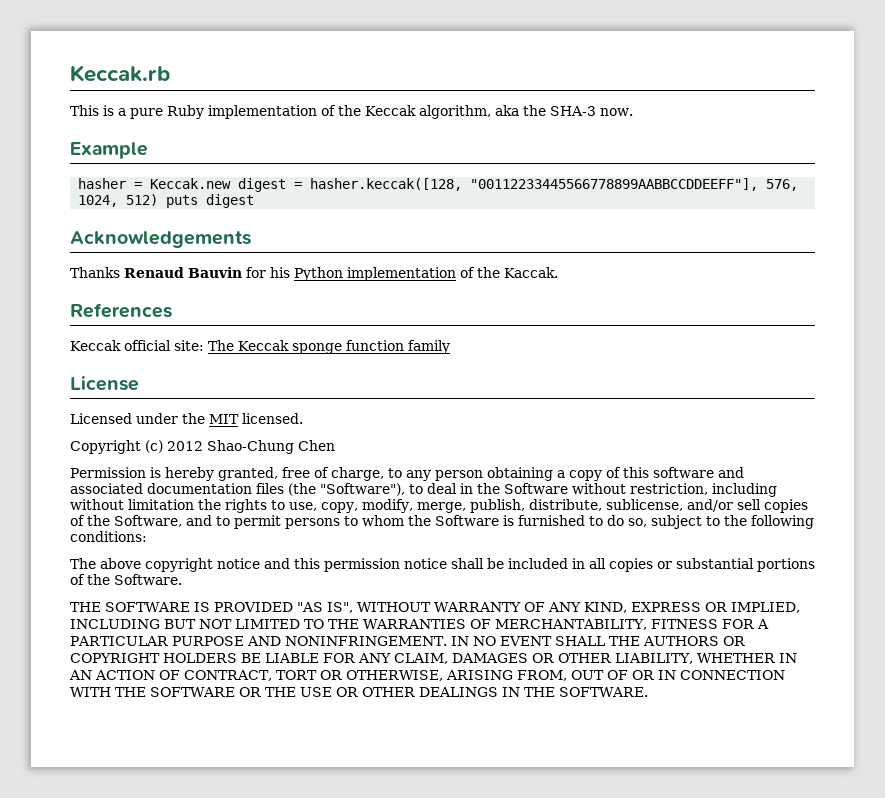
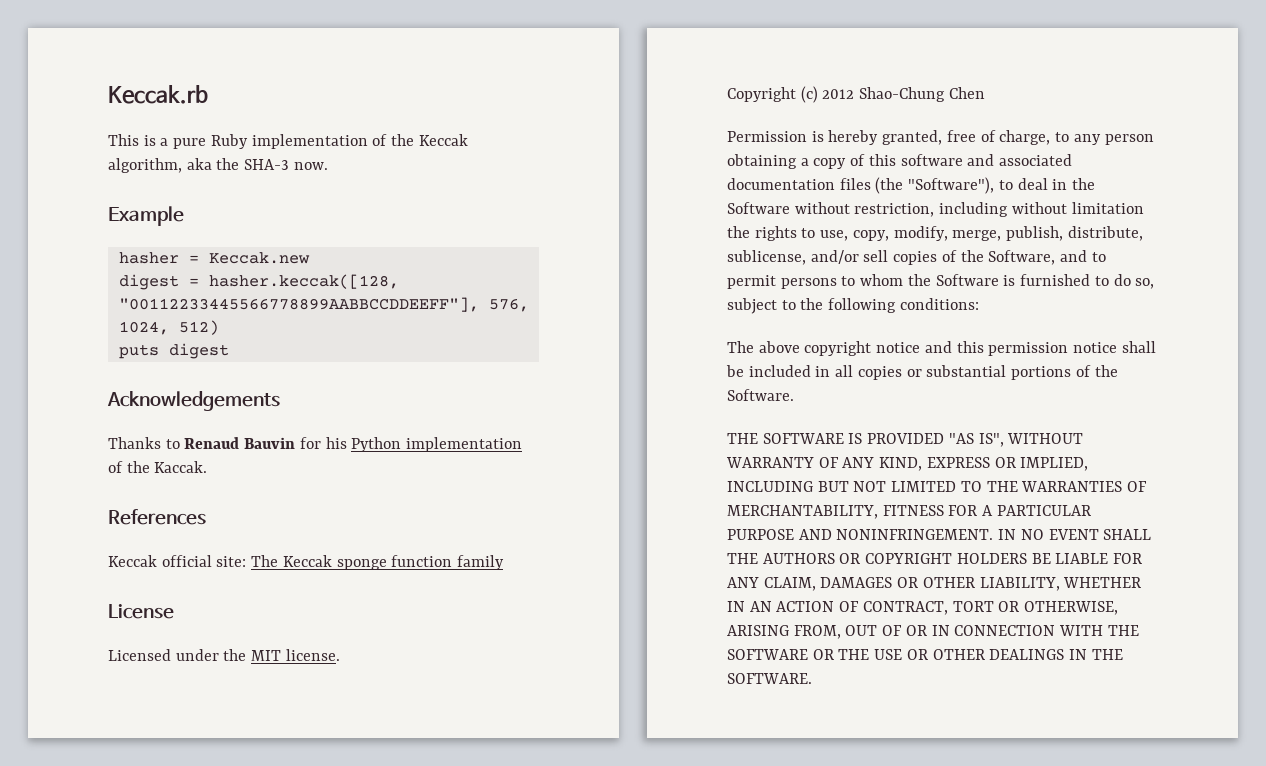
(232, 183) none -> (310, 258) //
(159, 200) none -> (219, 327) //
(120, 272) none -> [165,439,180,449] to
[242,413,303,424] licensed. -> [285,649,340,661] license.

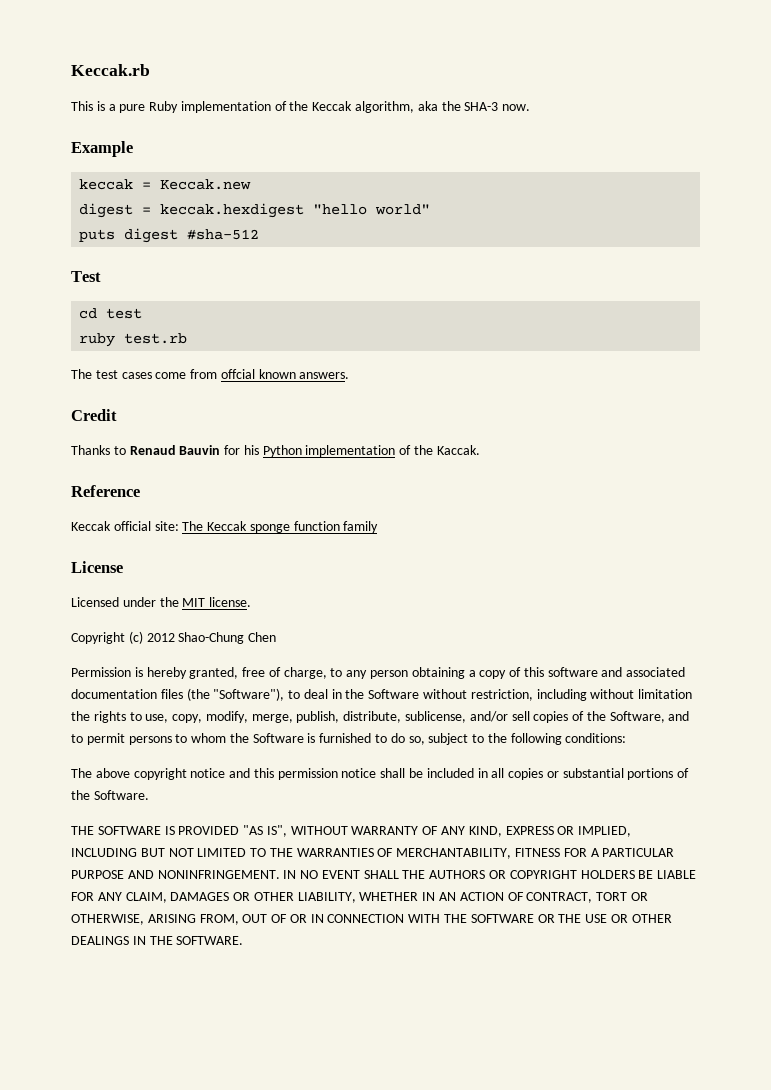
[118,252,179,264] hasher -> [79,179,134,190] keccak
[208,274,399,289] [118,297,529,312] [118,320,219,335] [118,343,229,359] [107,391,280,411] hasher.keccak([128, "00112233445566778899AABBCCDDEEFF"], 576, 1024, 512) // puts digest // Acknowledgements -> [160,203,431,218] [79,228,260,243] [71,271,101,282] [79,308,143,319] [79,333,188,347] [71,369,350,379] [71,409,117,421] keccak.hexdigest "hello world" // puts digest #sha-512 // Test // cd test // ruby test.rb // The test cases come from offcial known answers. // Credit
[108,509,206,525] References -> [71,485,140,497] Reference

